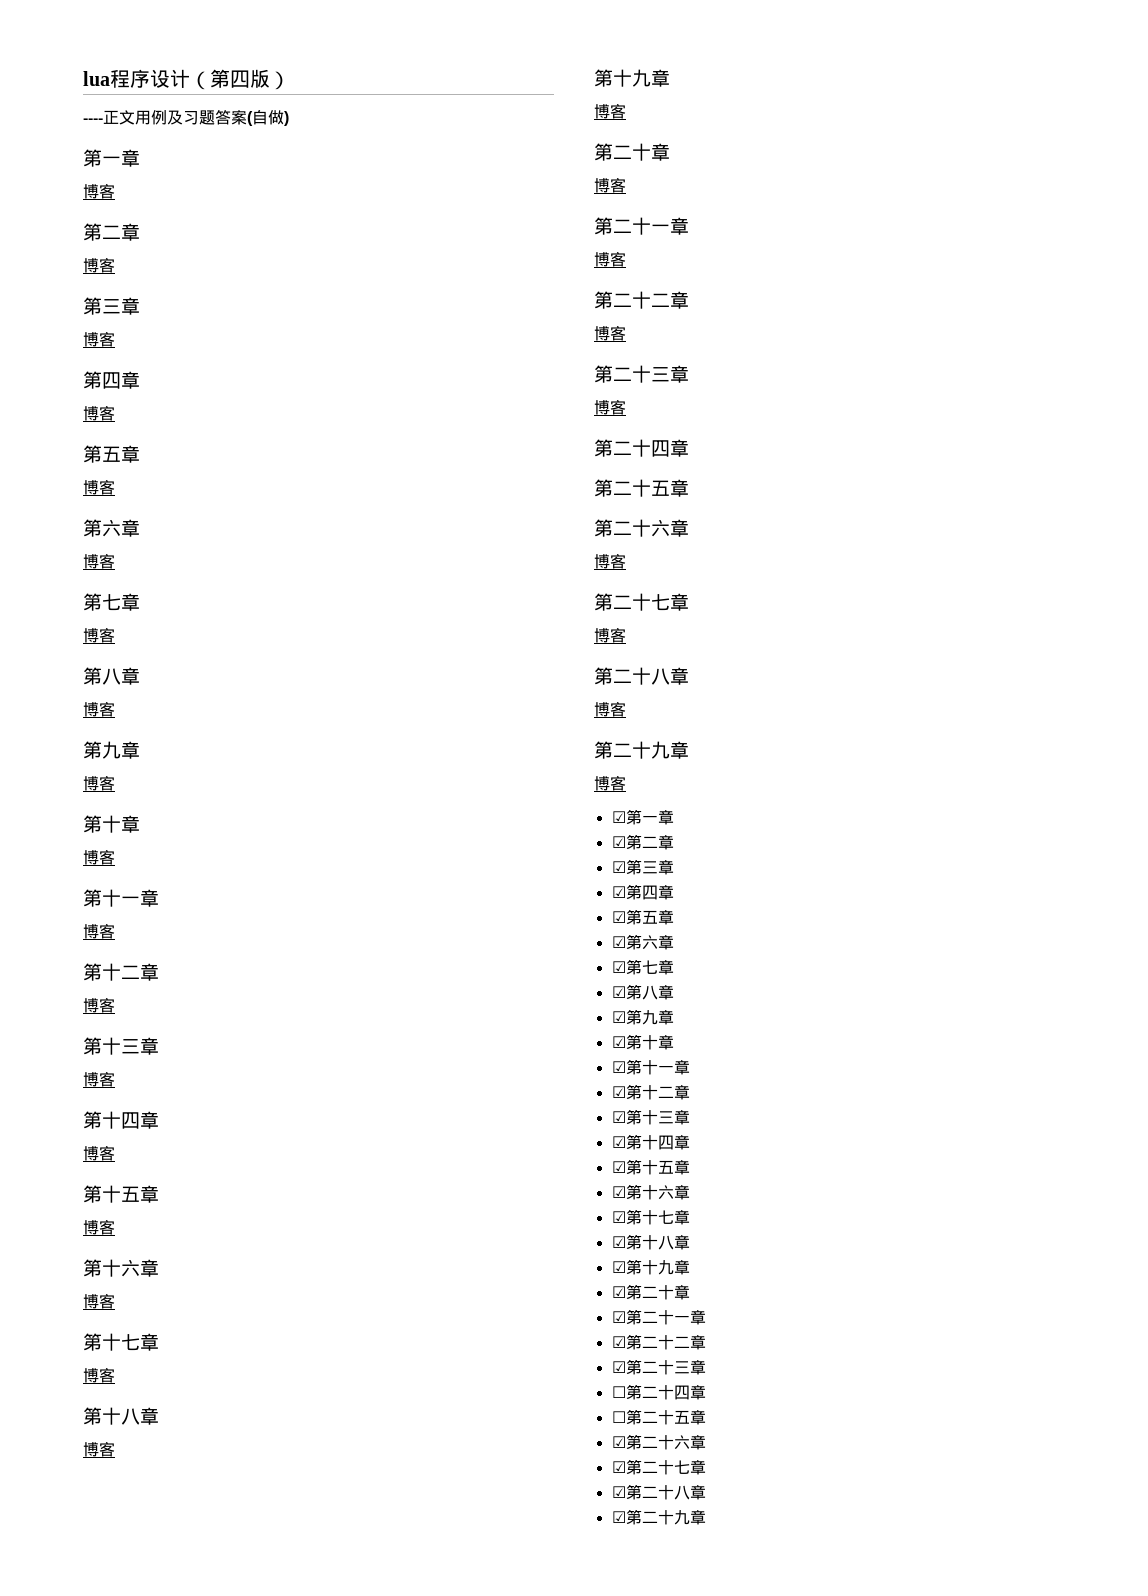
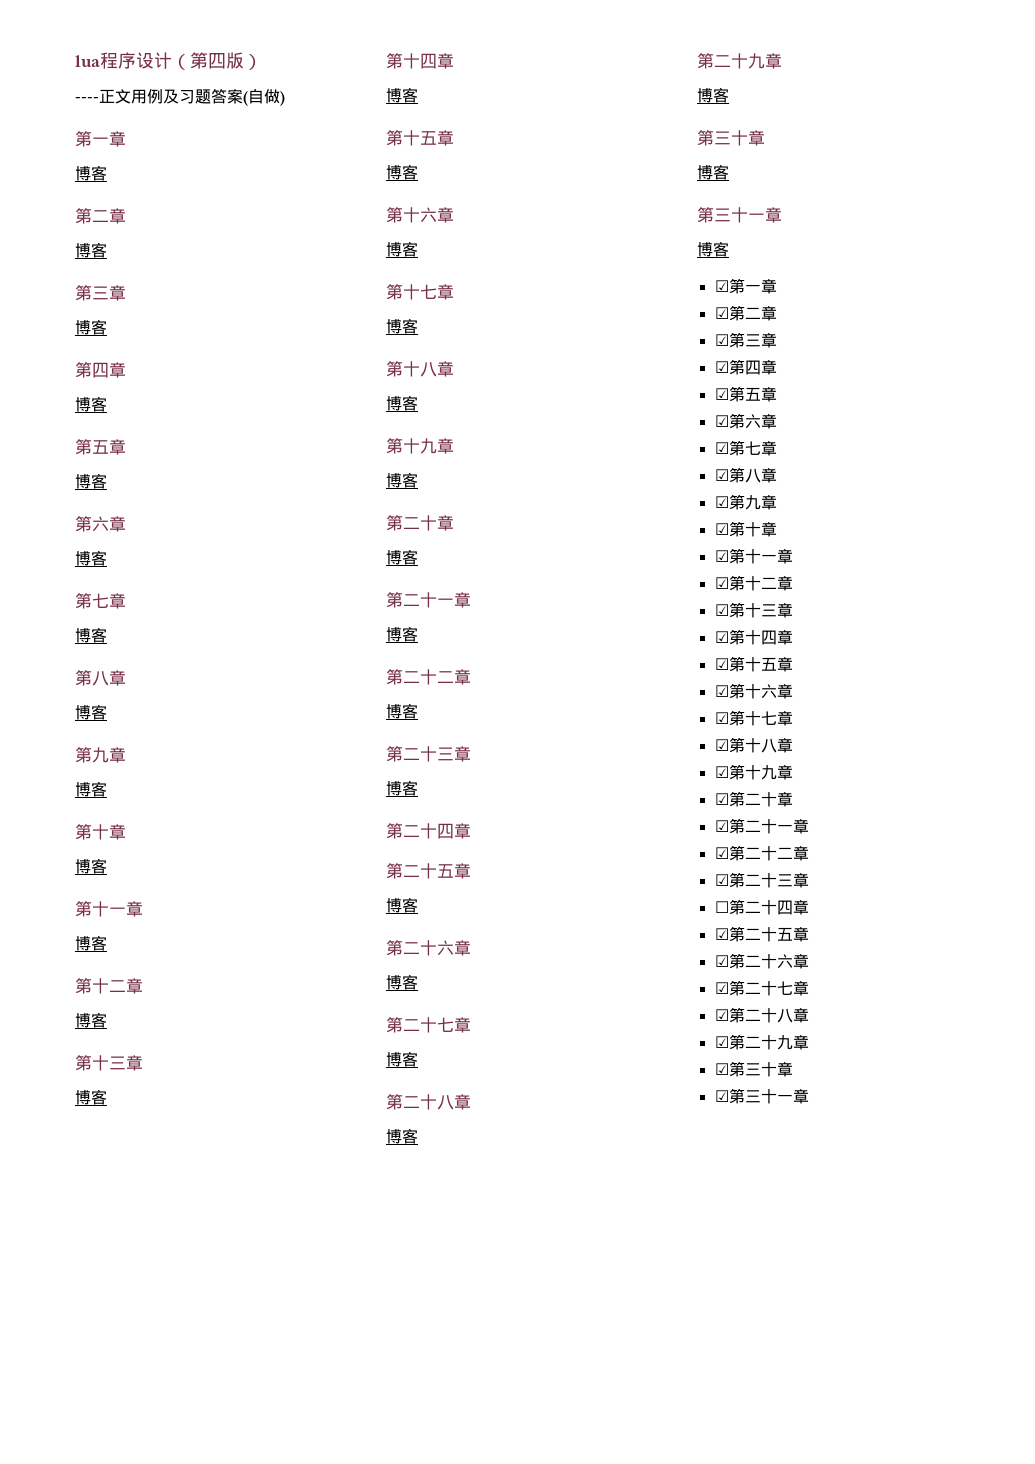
(689, 488) none -> [386,897,418,913] // 博客
(626, 783) none -> [697,130,765,146] [697,164,729,180] [697,207,782,223] [697,241,729,257] // 第三十章 // 博客 // 第三十一章 // 博客
[611,1411,626,1423] ☐ -> [714,928,729,940] ☑
(706, 1517) none -> [714,1061,793,1077] [714,1088,809,1104] // ☑第三十章 // ☑第三十一章

